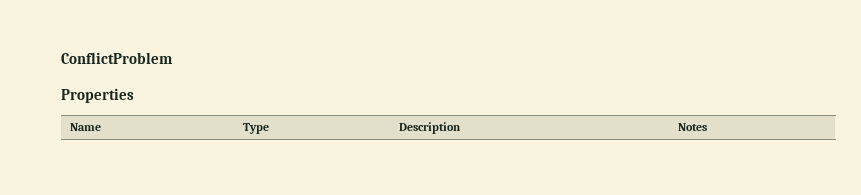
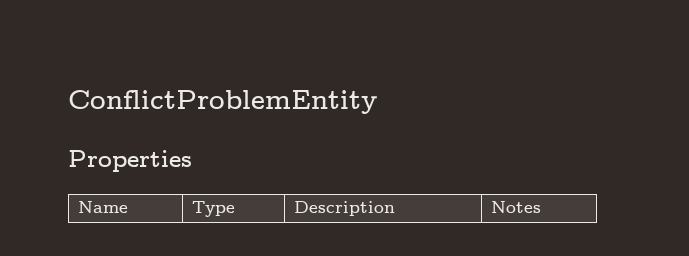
[61,52,173,64] ConflictProblem -> [68,90,378,114] ConflictProblemEntity

